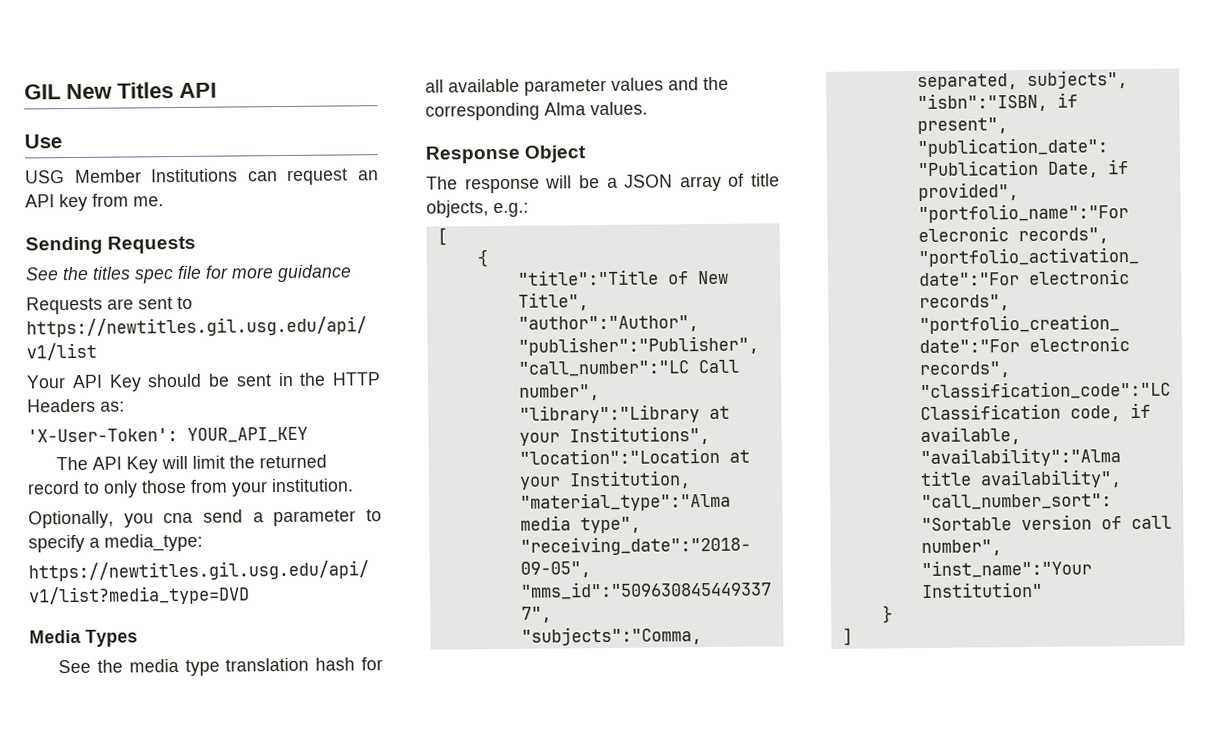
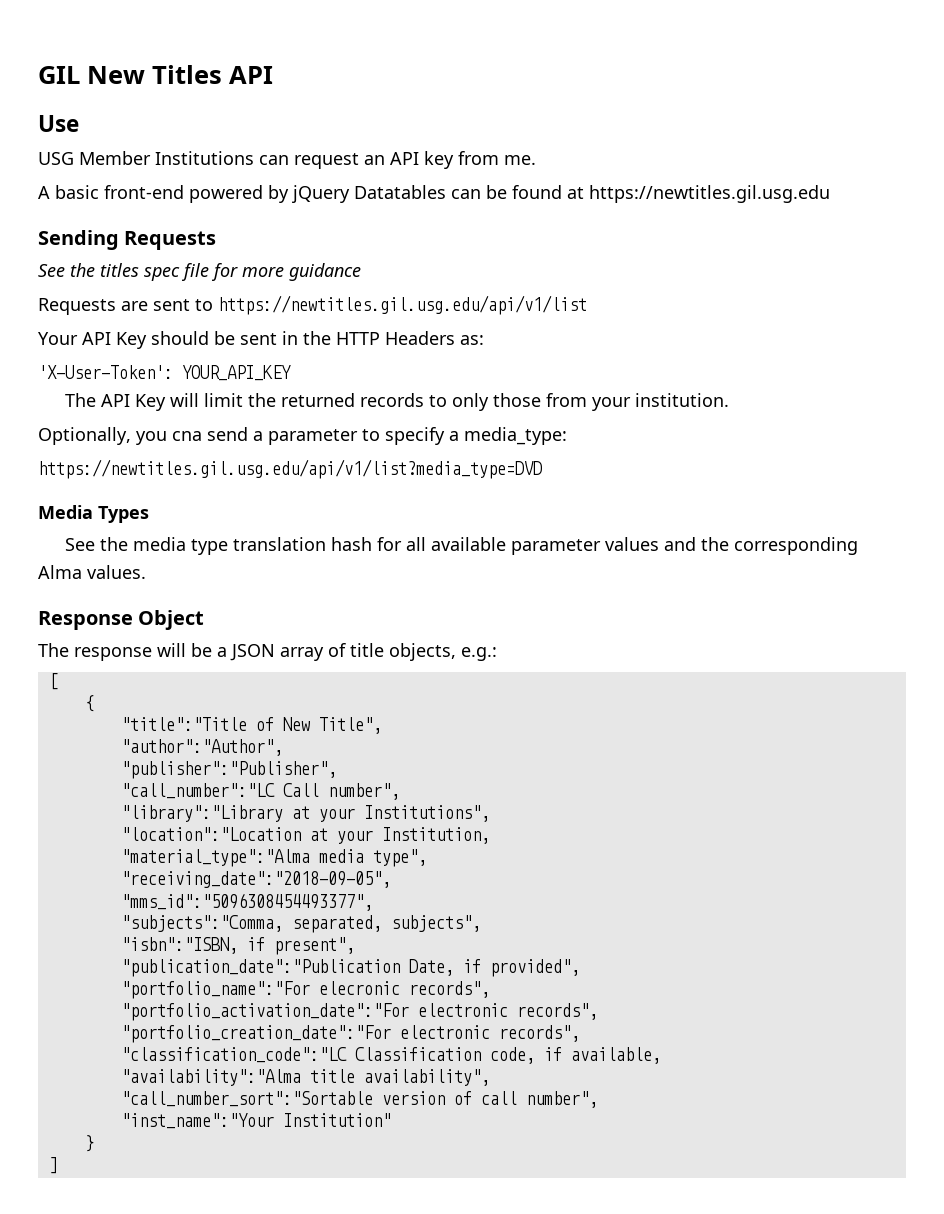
(164, 201) none -> [38,185,830,203] // A basic front-end powered by jQuery Datatables can be found at https://newtitles.gil.usg.edu
[27,480,80,495] record -> [360,393,425,407] records

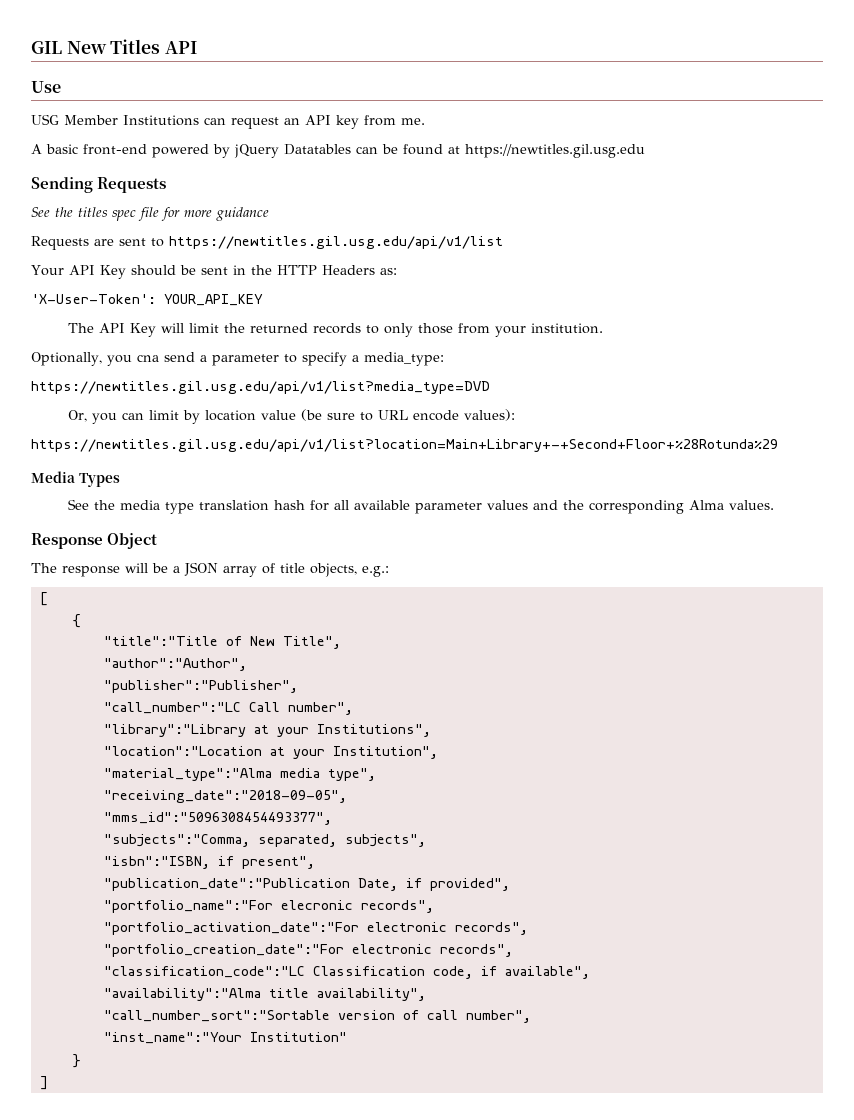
(542, 469) none -> [68,409,516,424] [31,439,778,452] // Or, you can limit by location value (be sure to URL encode values): // https://newtitles.gil.usg.edu/api/v1/list?location=Main+Library+-+Second+Floor+%28Rotunda%29
[381,827,490,844] Institution, -> [332,746,438,759] Institution",
[570,1047,661,1064] available, -> [504,966,590,979] available",

